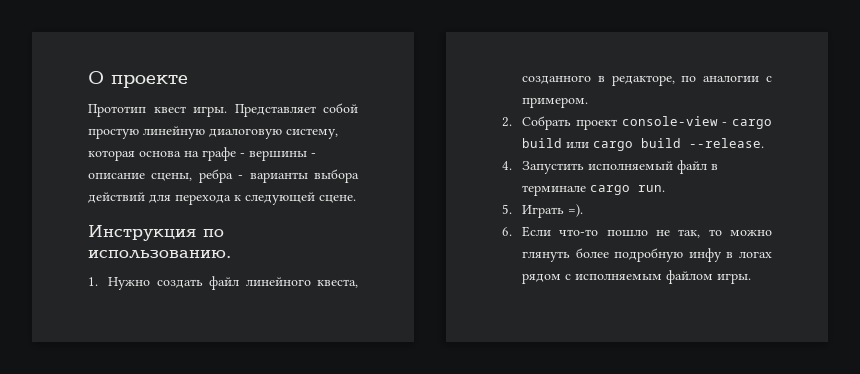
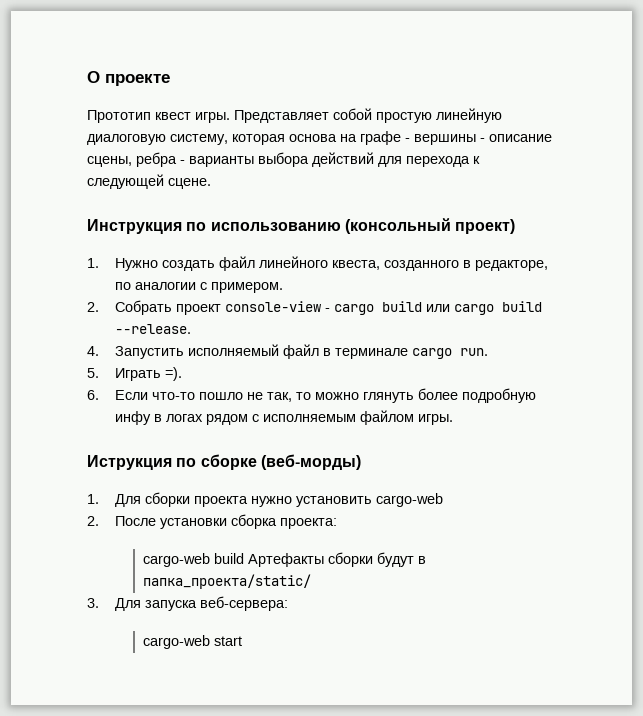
[88,250,231,259] использованию. -> [210,218,516,234] использованию (консольный проект)
(752, 278) none -> [87,454,361,470] [87,492,444,507] [87,514,338,529] [143,552,427,567] [143,574,312,589] [87,596,289,611] [143,635,243,649] // Иструкция по сборке (веб-морды) // 1. Для сборки проекта нужно установить cargo-web // 2. После установки сборка проекта: // cargo-web build Артефакты сборки будут в папка_проекта/static/ // 3. Для запуска веб-сервера: // cargo-web start

